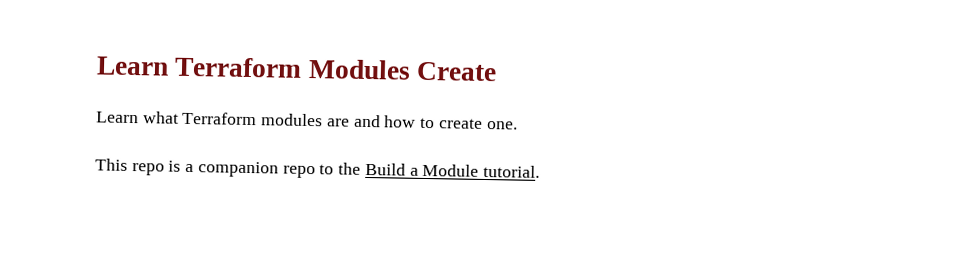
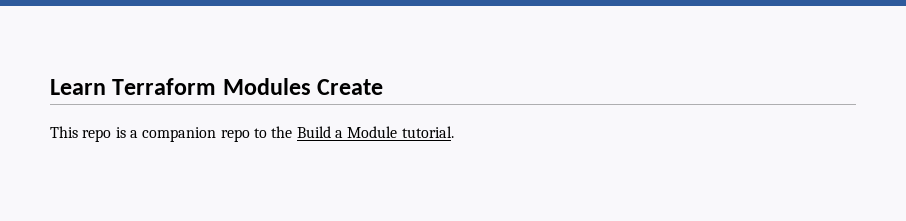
[96,111,518,130] // Learn what Terraform modules are and how to create one. -> (384, 87) none

